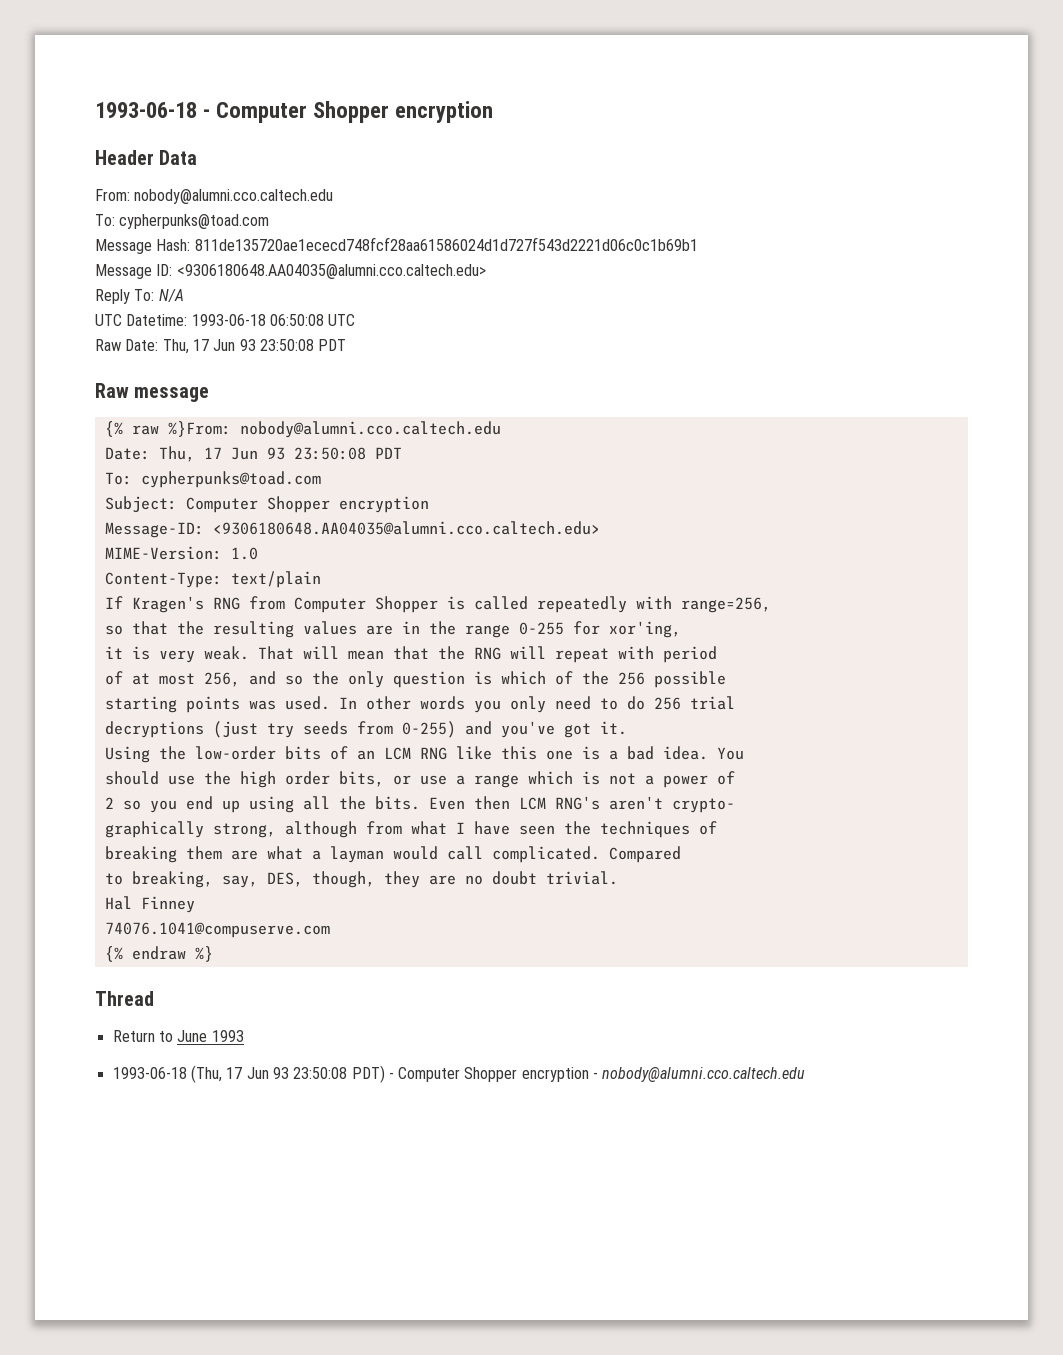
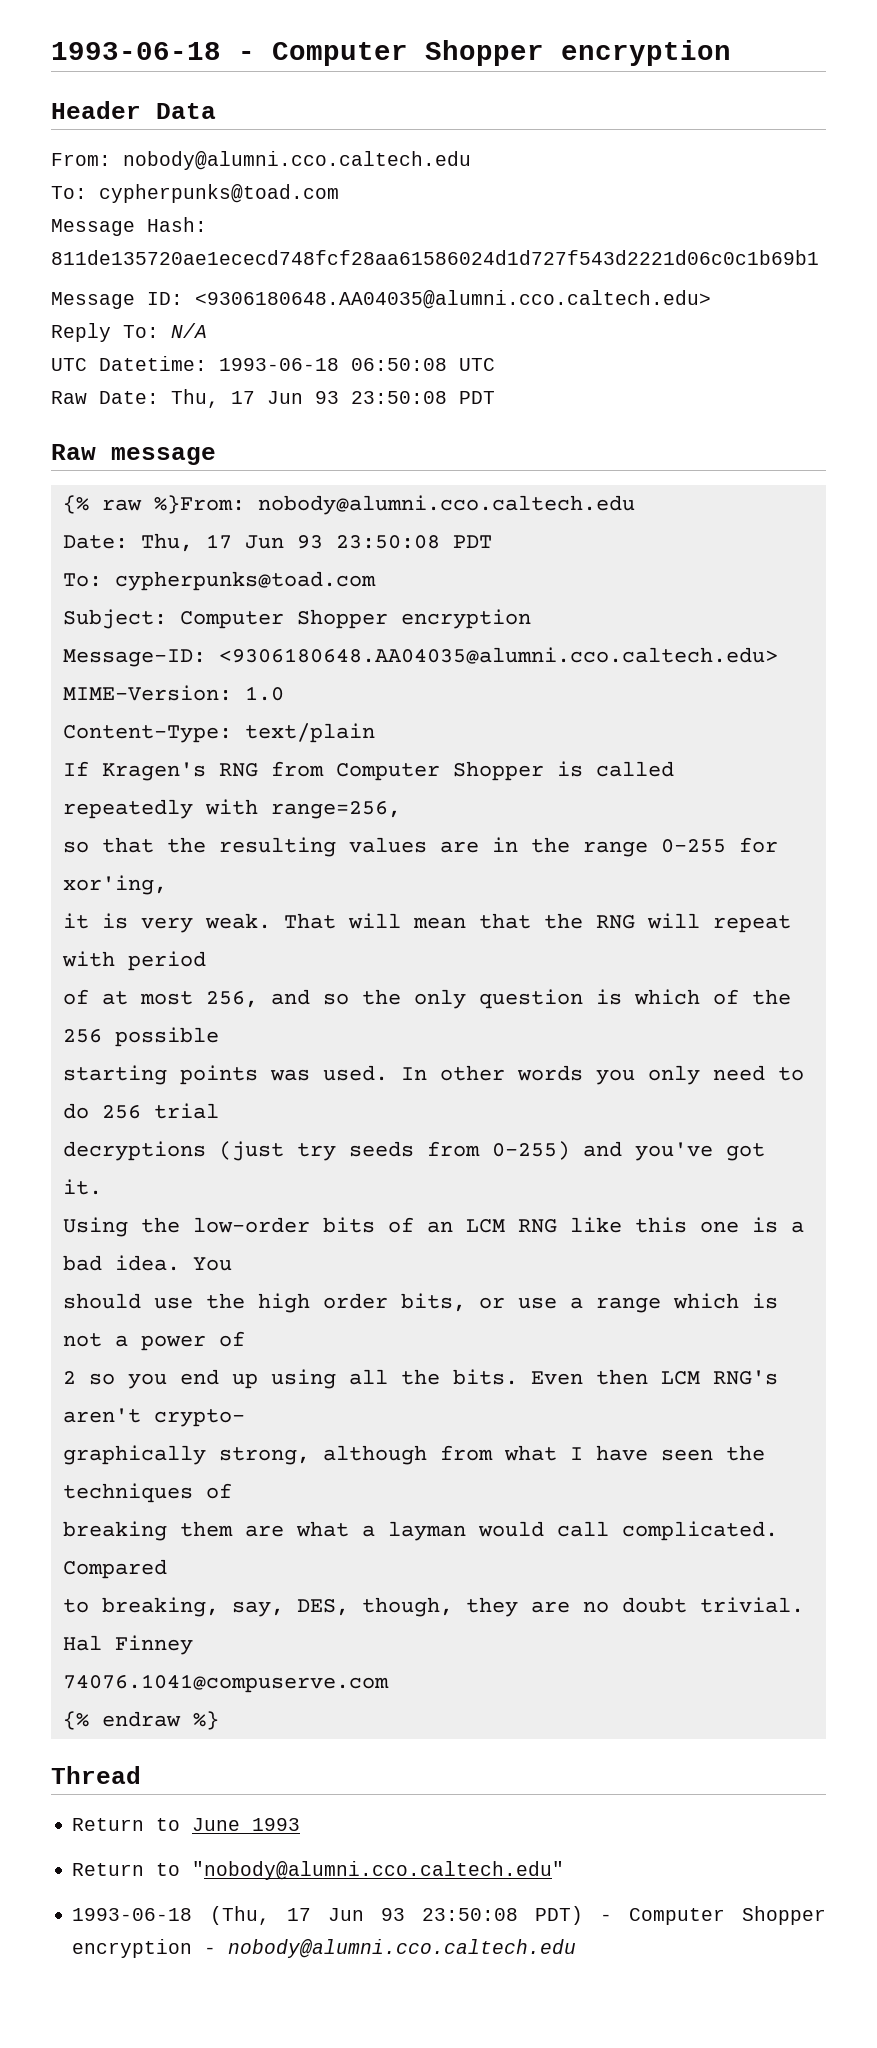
(244, 1036) none -> [72,1861,565,1880] // Return to "nobody@alumni.cco.caltech.edu"

